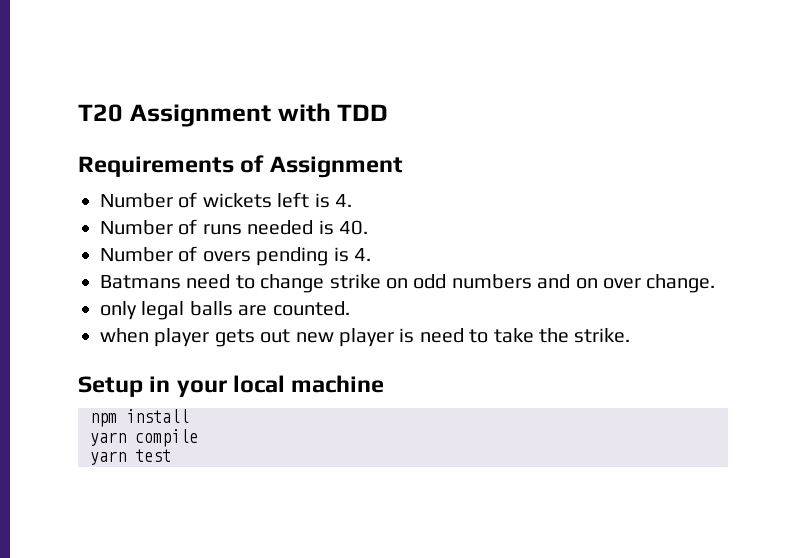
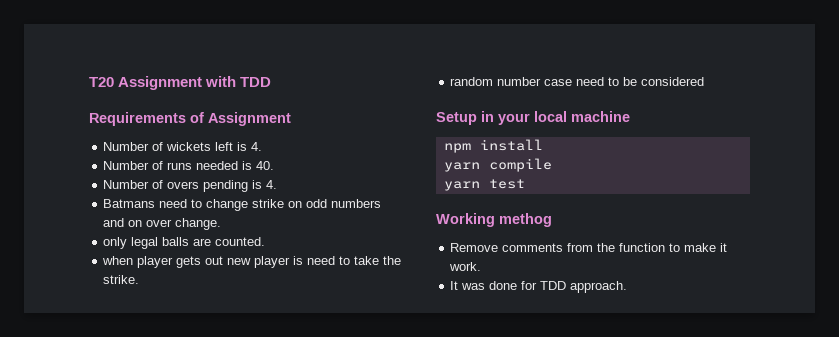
(631, 335) none -> [450,77,705,86] // random number case need to be considered
(171, 455) none -> [436,213,552,227] [450,243,728,252] [449,262,482,271] [450,281,628,293] // Working methog // Remove comments from the function to make it work. // It was done for TDD approach.

